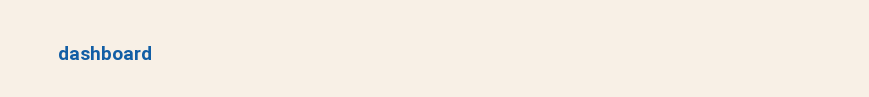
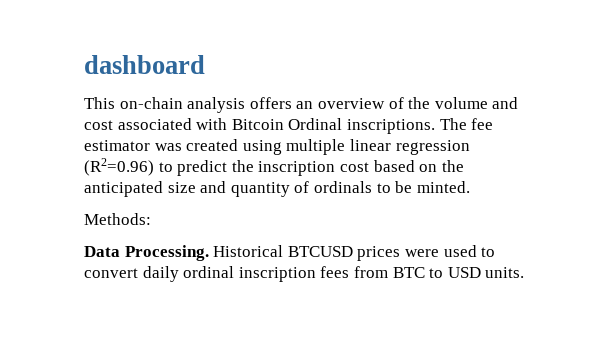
(152, 53) none -> [84,97,519,113] [84,118,494,134] [84,139,470,155] [84,158,464,176] [84,181,470,197] [84,213,151,225] [84,245,496,261] [84,266,525,282] // This on-chain analysis offers an overview of the volume and cost associated with Bitcoin Ordinal inscriptions. The fee estimator was created using multiple linear regression (R2=0.96) to predict the inscription cost based on the anticipated size and quantity of ordinals to be minted. // Methods: // Data Processing. Historical BTCUSD prices were used to convert daily ordinal inscription fees from BTC to USD units.

